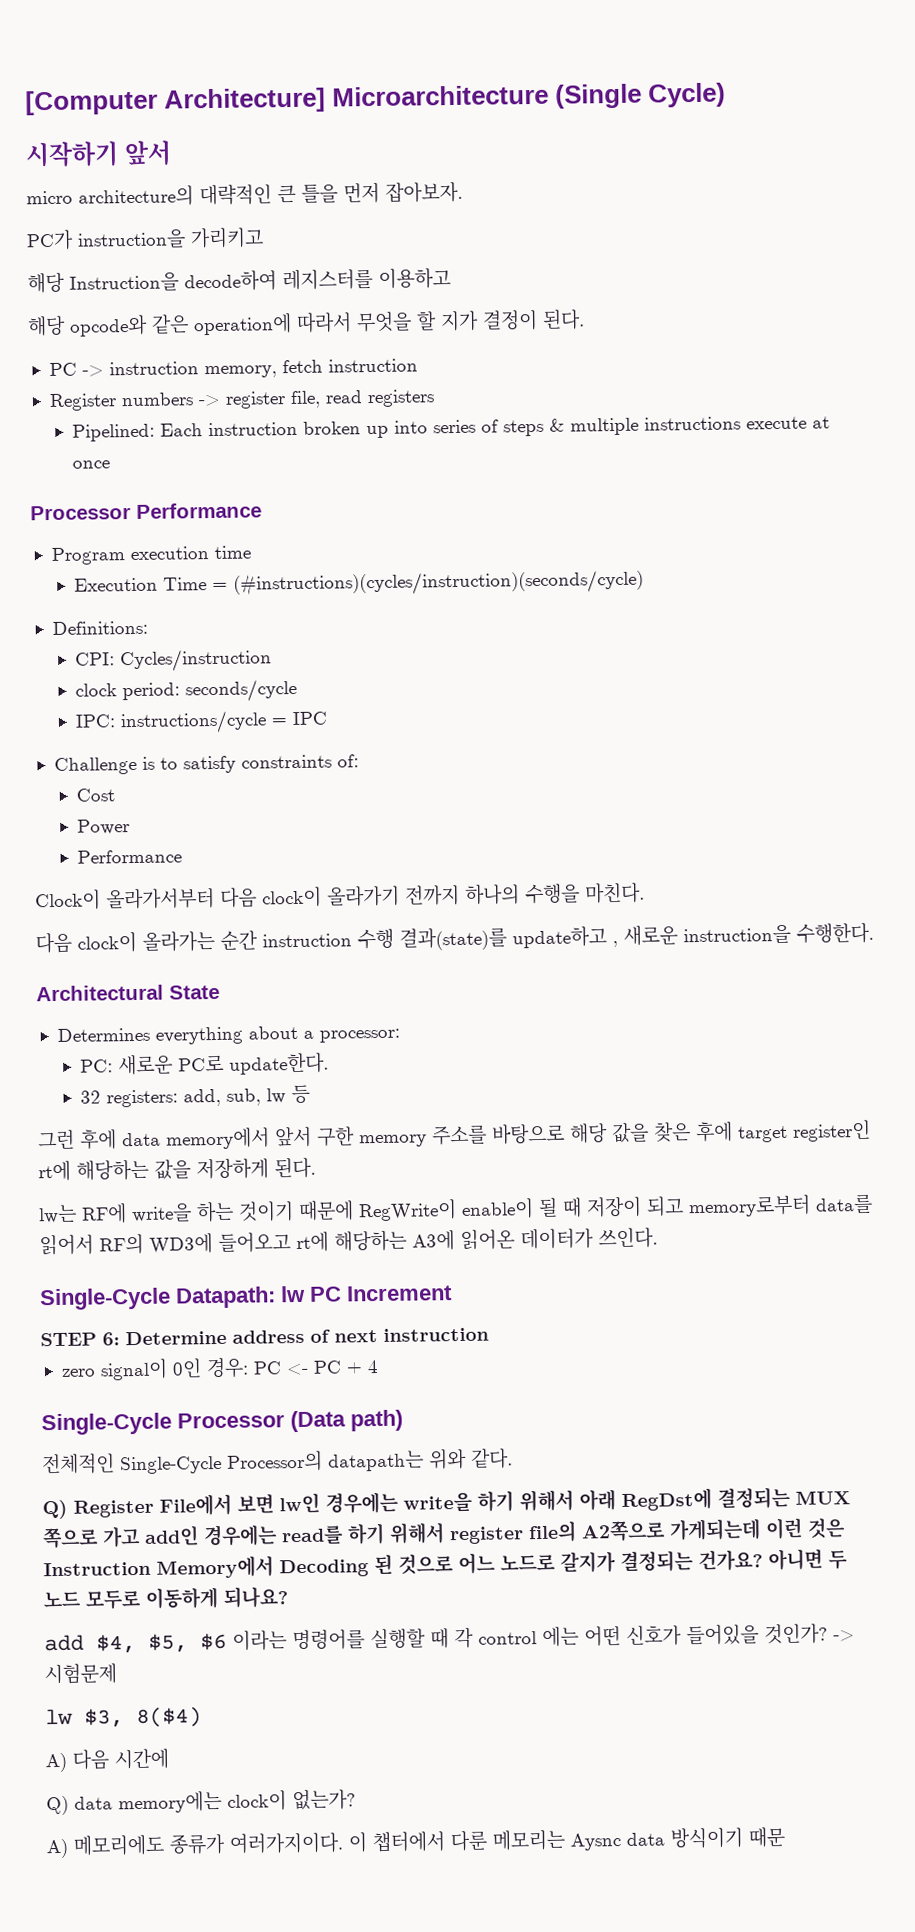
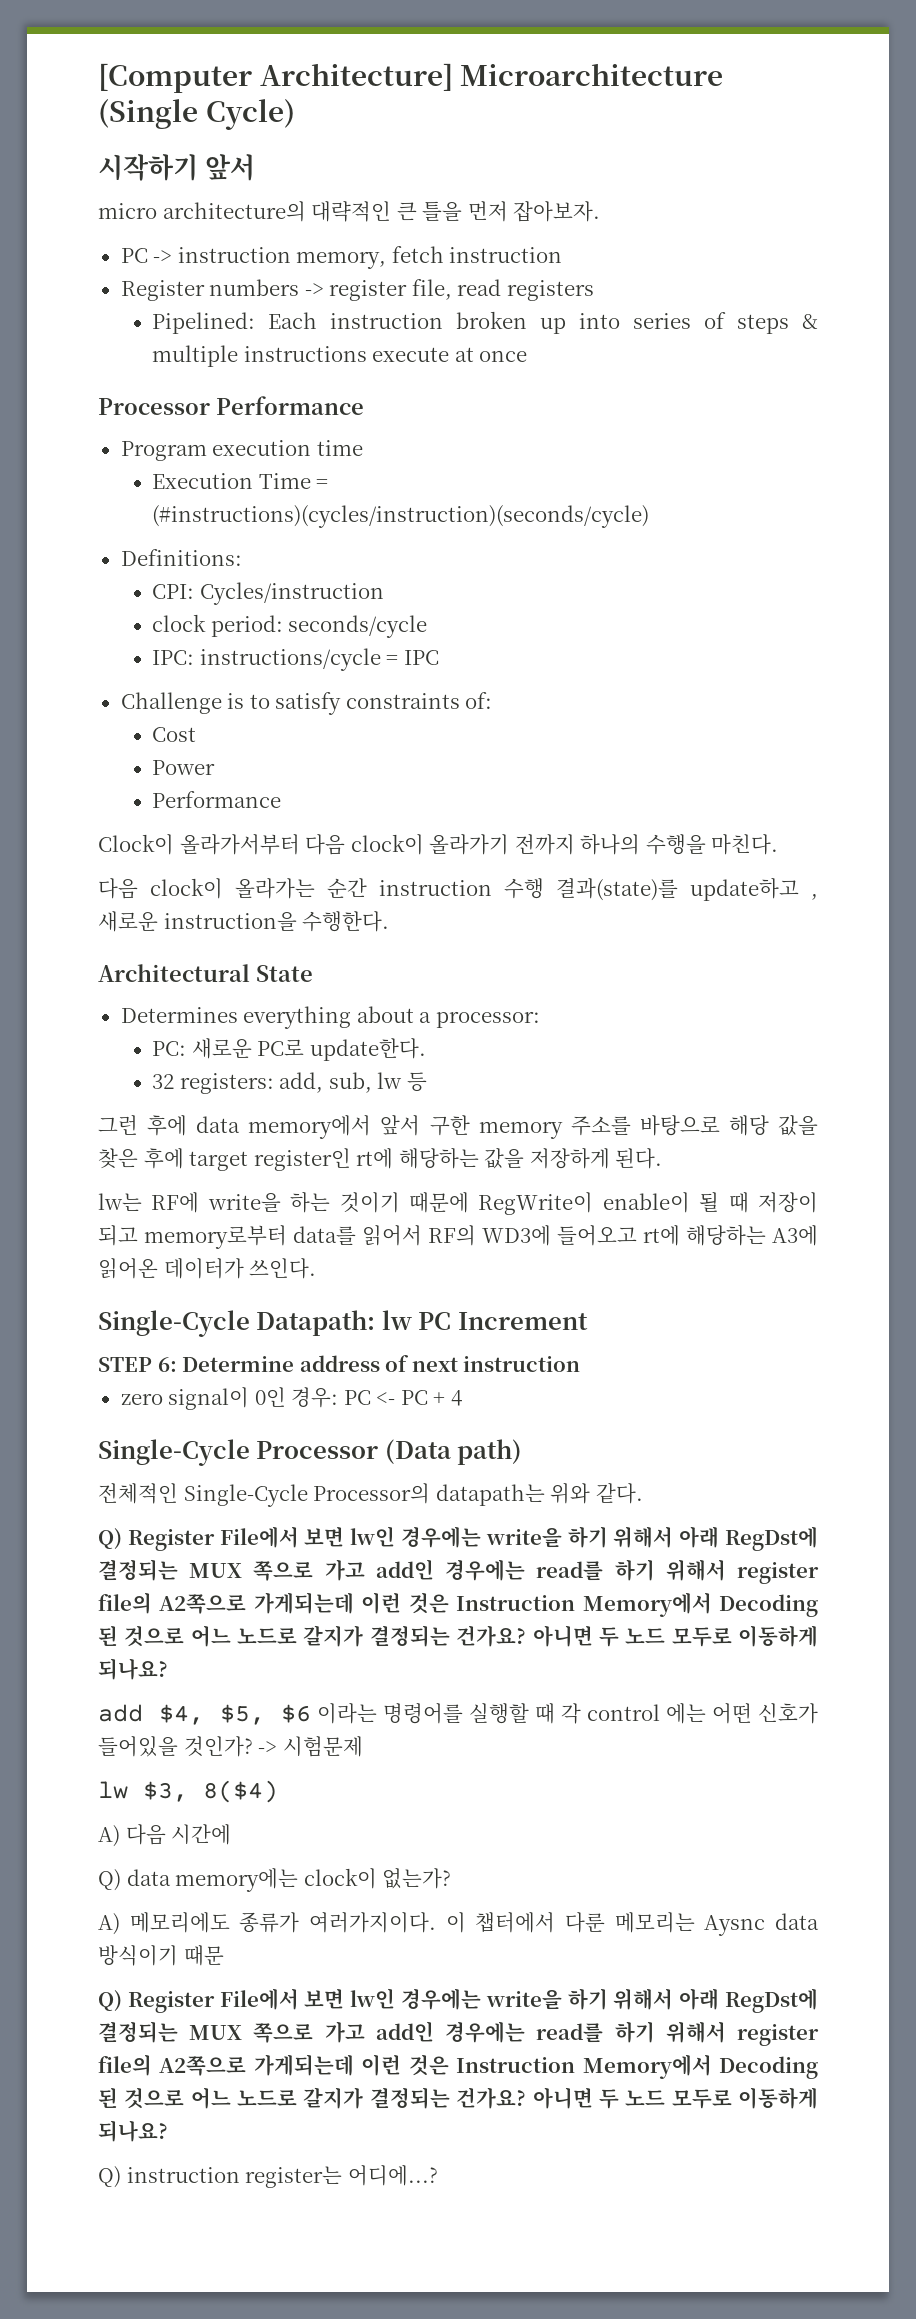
[26,227,264,251] [27,268,451,294] [27,309,585,337] // PC가 instruction을 가리키고 // 해당 Instruction을 decode하여 레지스터를 이용하고 // 해당 opcode와 같은 operation에 따라서 무엇을 할 지가 결정이 된다. -> (601, 211) none
(785, 1837) none -> [98,1988,818,2013] [98,2021,819,2046] [98,2054,819,2079] [98,2087,819,2109] [98,2120,168,2142] [98,2165,438,2188] // Q) Register File에서 보면 lw인 경우에는 write을 하기 위해서 아래 RegDst에 결정되는 MUX 쪽으로 가고 add인 경우에는 read를 하기 위해서 register file의 A2쪽으로 가게되는데 이런 것은 Instruction Memory에서 Decoding 된 것으로 어느 노드로 갈지가 결정되는 건가요? 아니면 두 노드 모두로 이동하게 되나요? // Q) instruction register는 어디에...?

